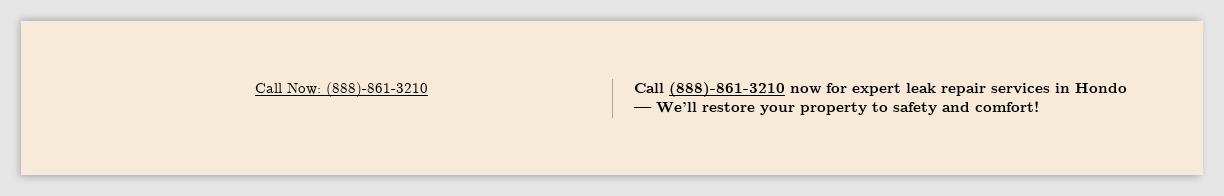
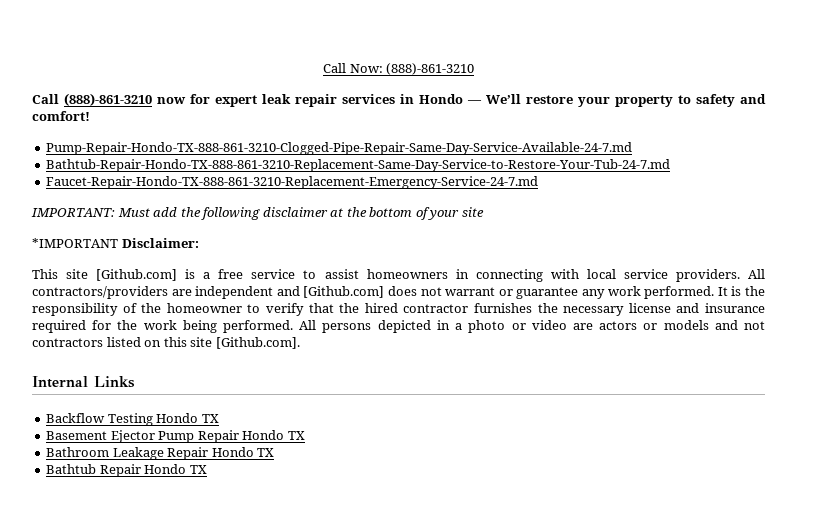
(1039, 106) none -> [46,142,633,155] [46,159,671,172] [46,176,539,189] [31,207,484,220] [32,238,199,248] [32,269,765,282] [32,286,766,299] [32,303,766,316] [32,320,766,333] [32,337,300,349] [32,376,135,388] [46,413,219,426] [46,430,305,443] [46,447,275,460] [46,464,207,477] // Pump-Repair-Hondo-TX-888-861-3210-Clogged-Pipe-Repair-Same-Day-Service-Available-24-7.md // Bathtub-Repair-Hondo-TX-888-861-3210-Replacement-Same-Day-Service-to-Restore-Your-Tub-24-7.md // Faucet-Repair-Hondo-TX-888-861-3210-Replacement-Emergency-Service-24-7.md // IMPORTANT: Must add the following disclaimer at the bottom of your site // *IMPORTANT Disclaimer: // This site [Github.com] is a free service to assist homeowners in connecting with local service providers. All contractors/providers are independent and [Github.com] does not warrant or guarantee any work performed. It is the responsibility of the homeowner to verify that the hired contractor furnishes the necessary license and insurance required for the work being performed. All persons depicted in a photo or video are actors or models and not contractors listed on this site [Github.com]. // Internal Links // Backflow Testing Hondo TX // Basement Ejector Pump Repair Hondo TX // Bathroom Leakage Repair Hondo TX // Bathtub Repair Hondo TX

